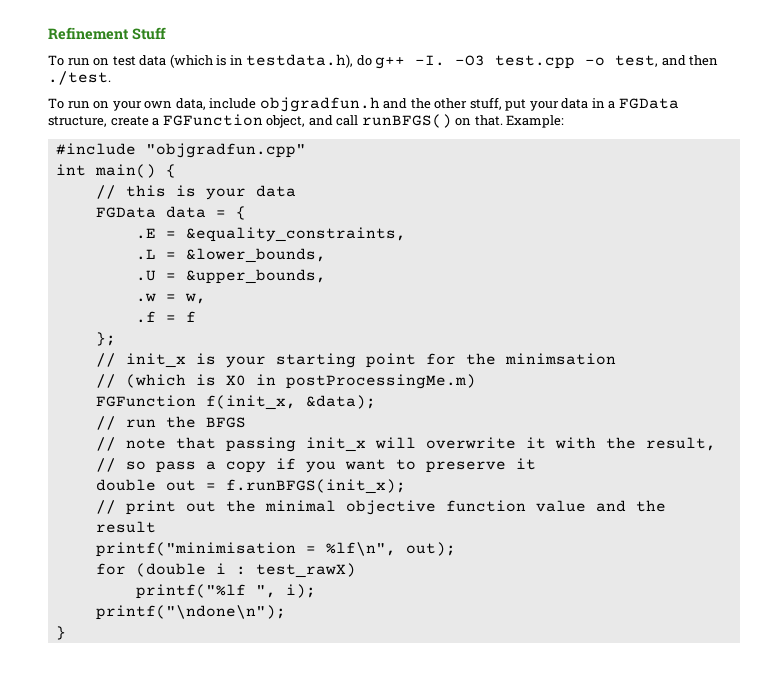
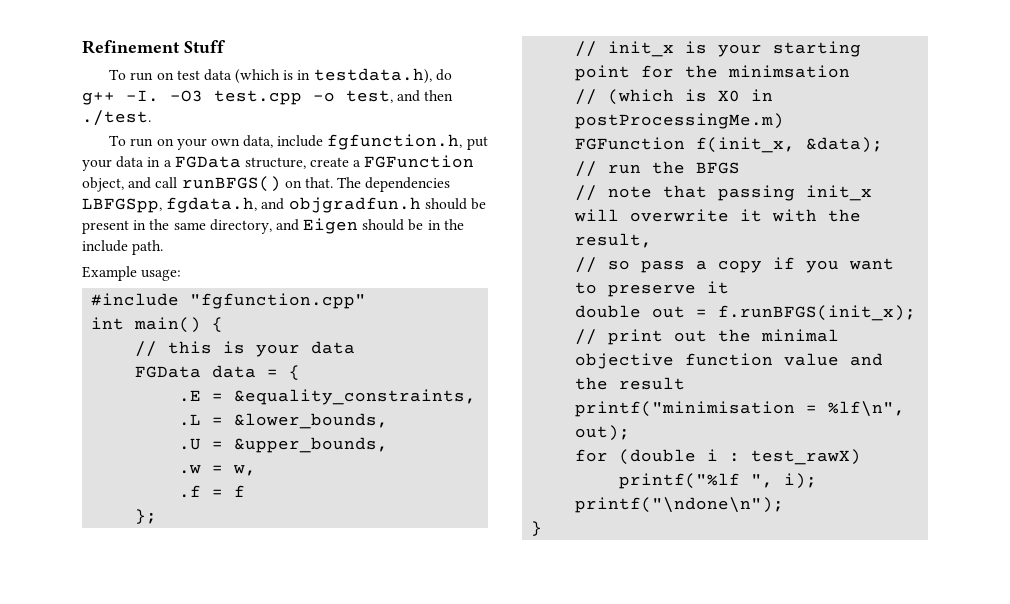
[259,97,502,112] objgradfun.h and the other stuff, -> [327,134,463,150] fgfunction.h,
[506,115,565,128] Example: -> [337,177,451,192] [82,197,486,213] [82,218,464,234] [82,240,164,255] [82,266,182,281] The dependencies LBFGSpp, fgdata.h, and objgradfun.h should be present in the same directory, and Eigen should be in the include path. // Example usage:
[145,143,306,158] "objgradfun.cpp" -> [190,293,367,309] "fgfunction.cpp"

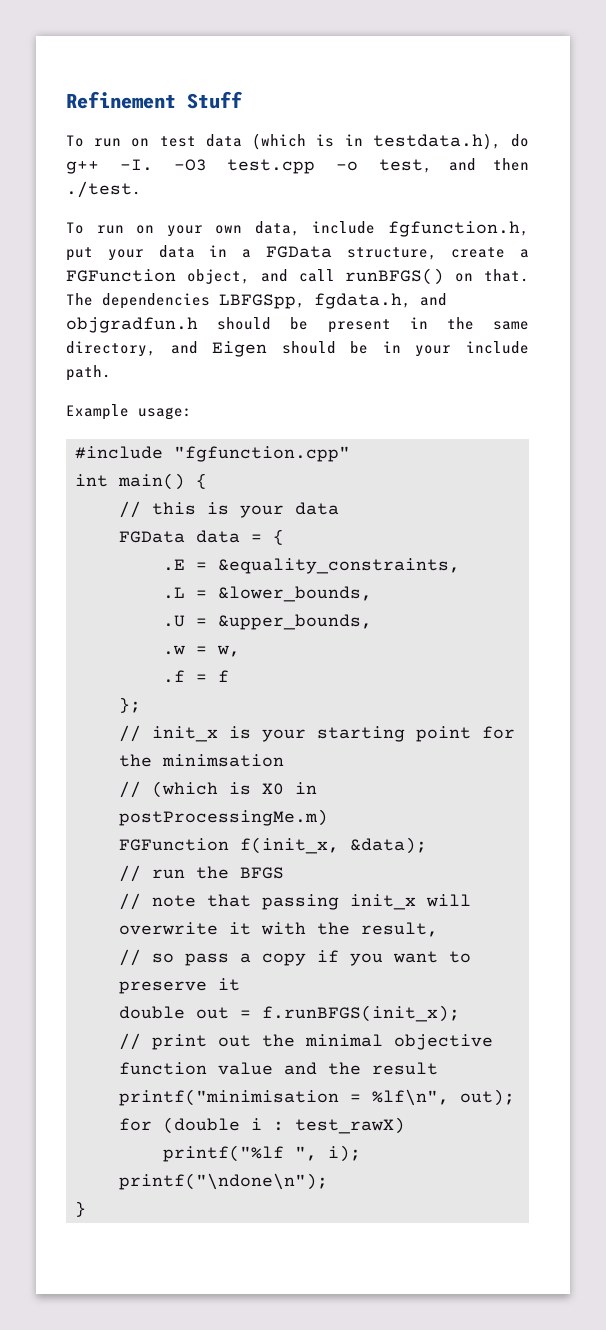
[443,219,464,230] the -> [415,345,452,357] your

